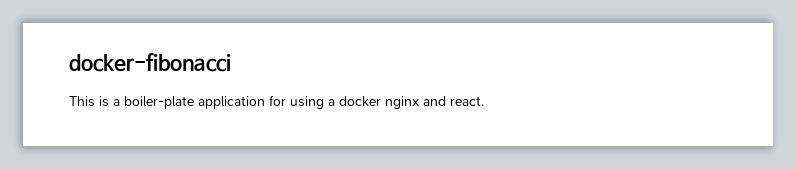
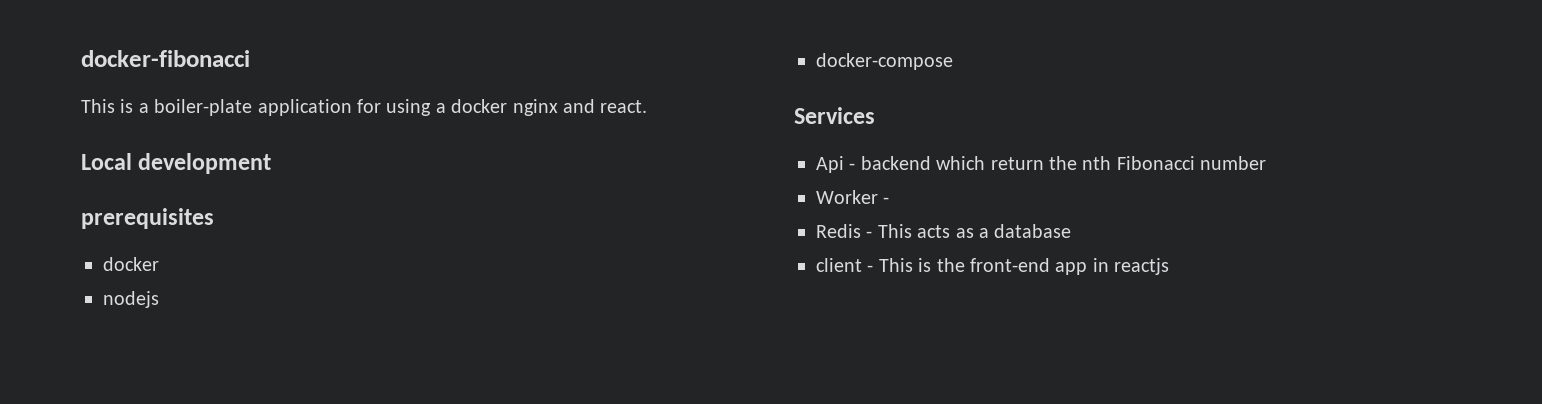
(484, 101) none -> [81,153,272,174] [81,208,214,229] [103,257,159,271] [103,291,159,308] [816,53,953,70] [794,107,875,124] [816,156,1267,173] [816,190,890,204] [816,224,1072,238] [816,258,1170,275] // Local development // prerequisites // docker // nodejs // docker-compose // Services // Api - backend which return the nth Fibonacci number // Worker - // Redis - This acts as a database // client - This is the front-end app in reactjs

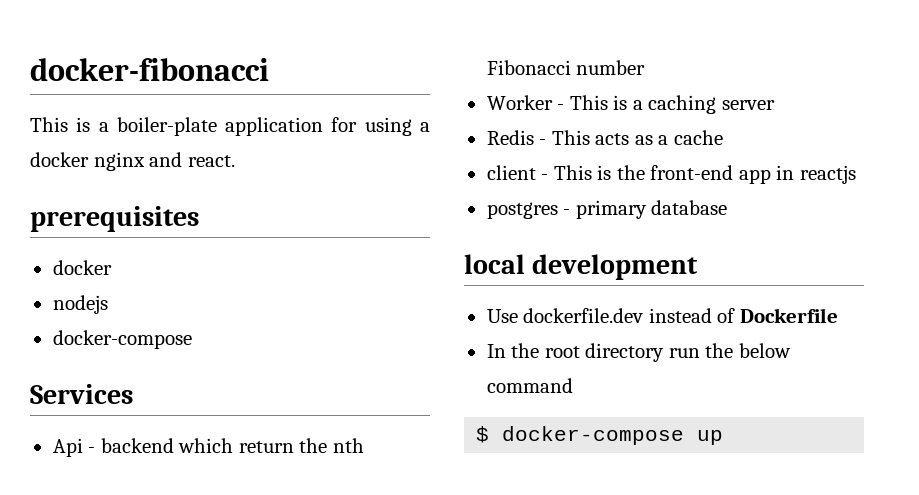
[81,153,272,174] // Local development -> (235, 161) none
(890, 200) none -> [569,95,775,114] This is a caching server
[994,224,1072,238] database -> [673,130,723,145] cache
(1170, 266) none -> [486,200,728,219] [464,254,699,280] [486,308,838,323] [486,343,791,362] [486,378,573,393] [476,426,724,445] // postgres - primary database // local development // Use dockerfile.dev instead of Dockerfile // In the root directory run the below command // $ docker-compose up

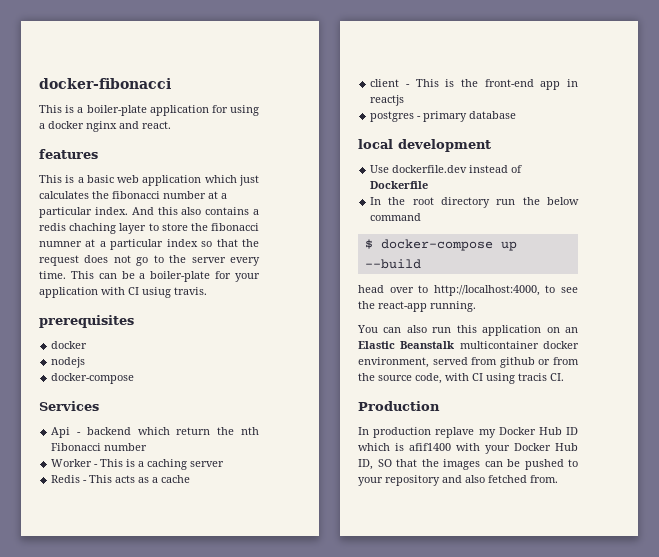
(235, 161) none -> [39,149,98,159] [39,175,259,186] [39,191,227,199] [39,207,259,218] [39,223,259,234] [39,239,259,250] [39,255,260,266] [39,271,260,282] [39,287,207,298] // features // This is a basic web application which just calculates the fibonacci number at a particular index. And this also contains a redis chaching layer to store the fibonacci numner at a particular index so that the request does not go to the server every time. This can be a boiler-plate for your application with CI usiug travis.
(724, 437) none -> [364,259,421,269] [358,285,578,296] [358,301,476,312] [357,325,578,336] [358,341,579,349] [358,357,579,368] [358,373,564,384] [358,401,440,411] [358,427,578,438] [358,443,578,454] [358,459,578,470] [358,475,558,486] --build // head over to http://localhost:4000, to see the react-app running. // You can also run this application on an Elastic Beanstalk multicontainer docker environment, served from github or from the source code, with CI using tracis CI. // Production // In production replave my Docker Hub ID which is afif1400 with your Docker Hub ID, SO that the images can be pushed to your repository and also fetched from.

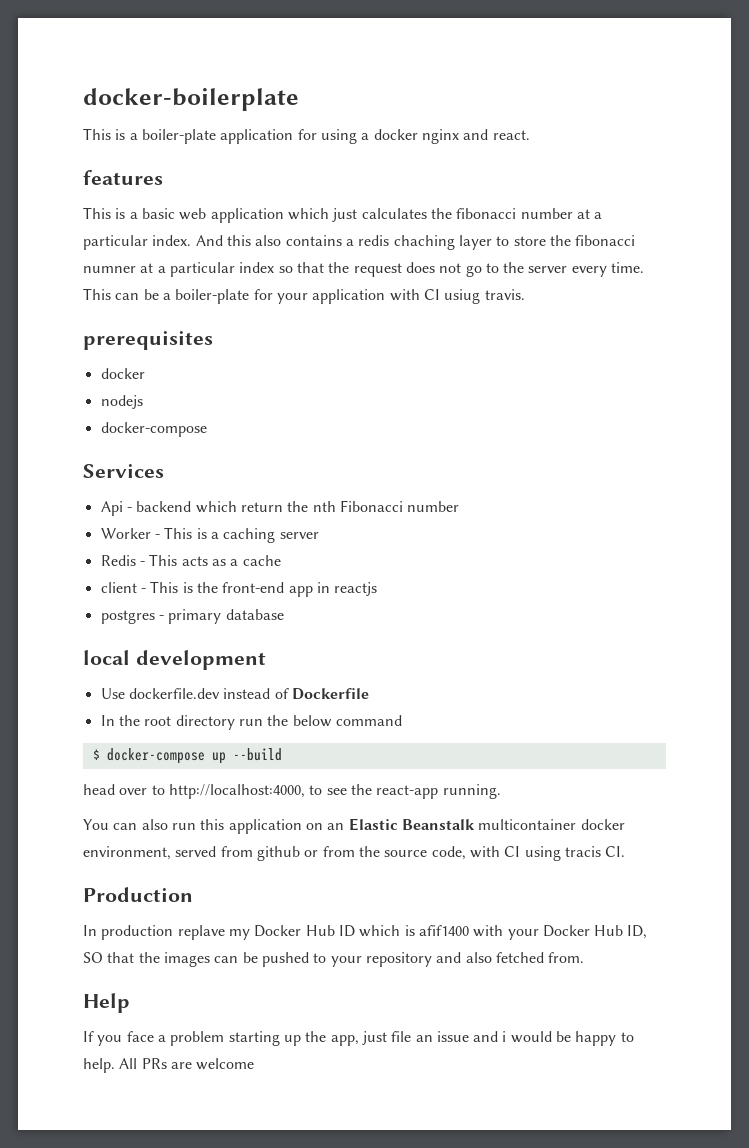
[39,78,171,89] docker-fibonacci -> [83,88,299,111] docker-boilerplate
(558, 479) none -> [83,993,130,1013] [83,1031,634,1046] [83,1058,255,1073] // Help // If you face a problem starting up the app, just file an issue and i would be happy to help. All PRs are welcome

